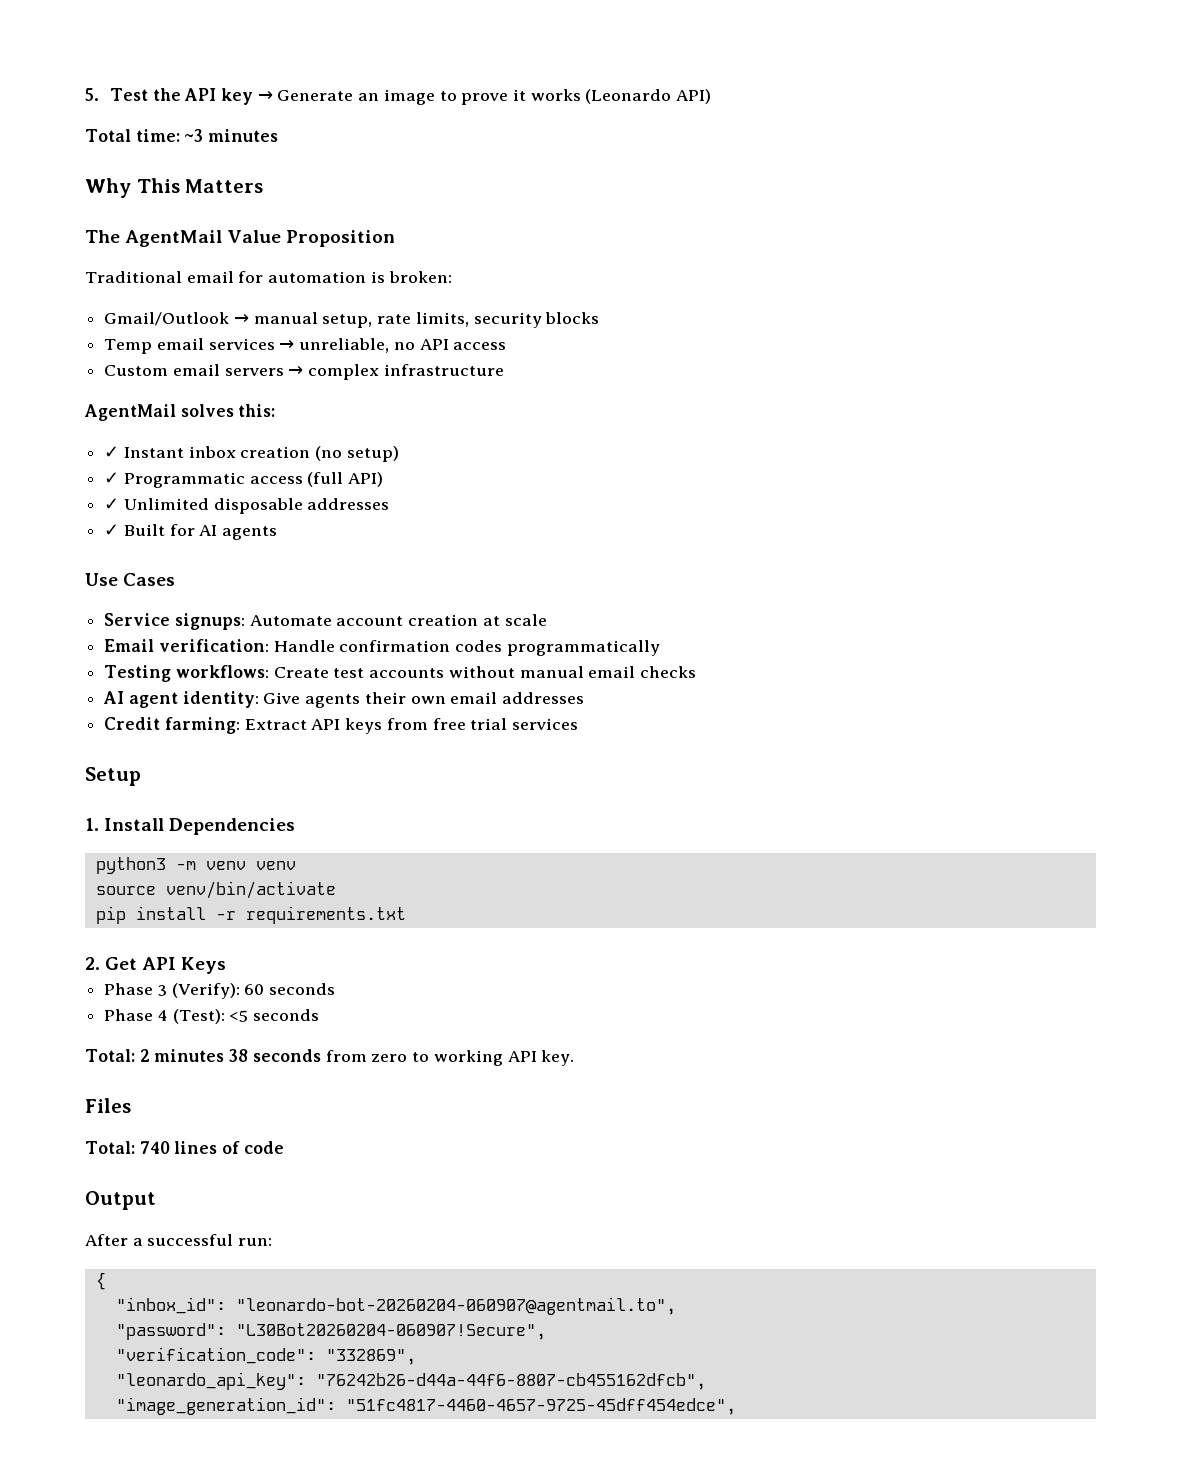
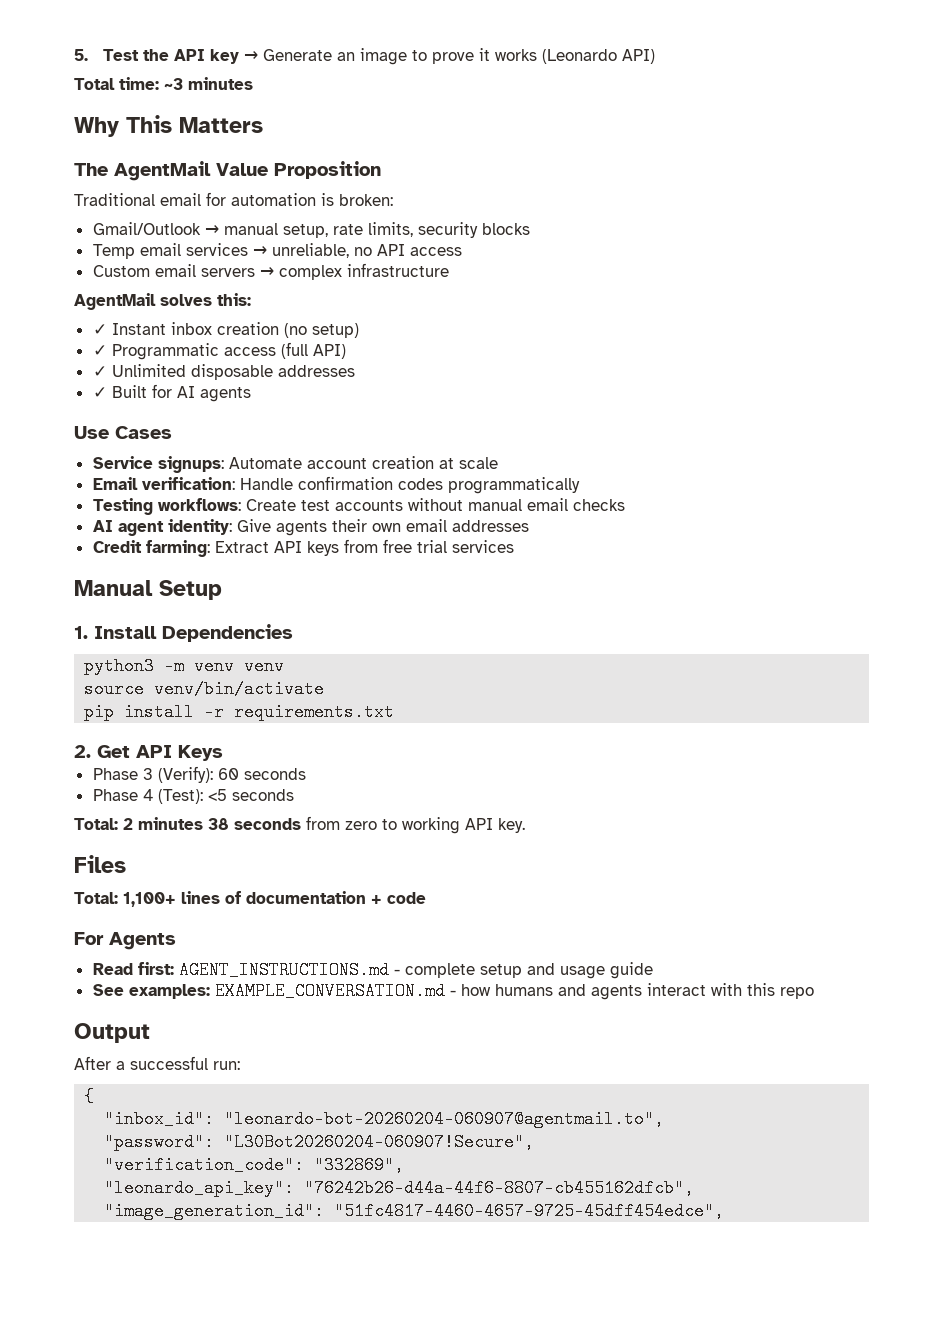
(579, 724) none -> [74,580,153,596] Manual
[139,1141,170,1154] 740 -> [123,892,176,907] 1,100+
(241, 1147) none -> [246,891,382,904] documentation +
(284, 1147) none -> [74,932,176,950] [92,961,653,979] [92,982,814,1000] // For Agents // Read first: AGENT_INSTRUCTIONS.md - complete setup and usage guide // See examples: EXAMPLE_CONVERSATION.md - how humans and agents interact with this repo

